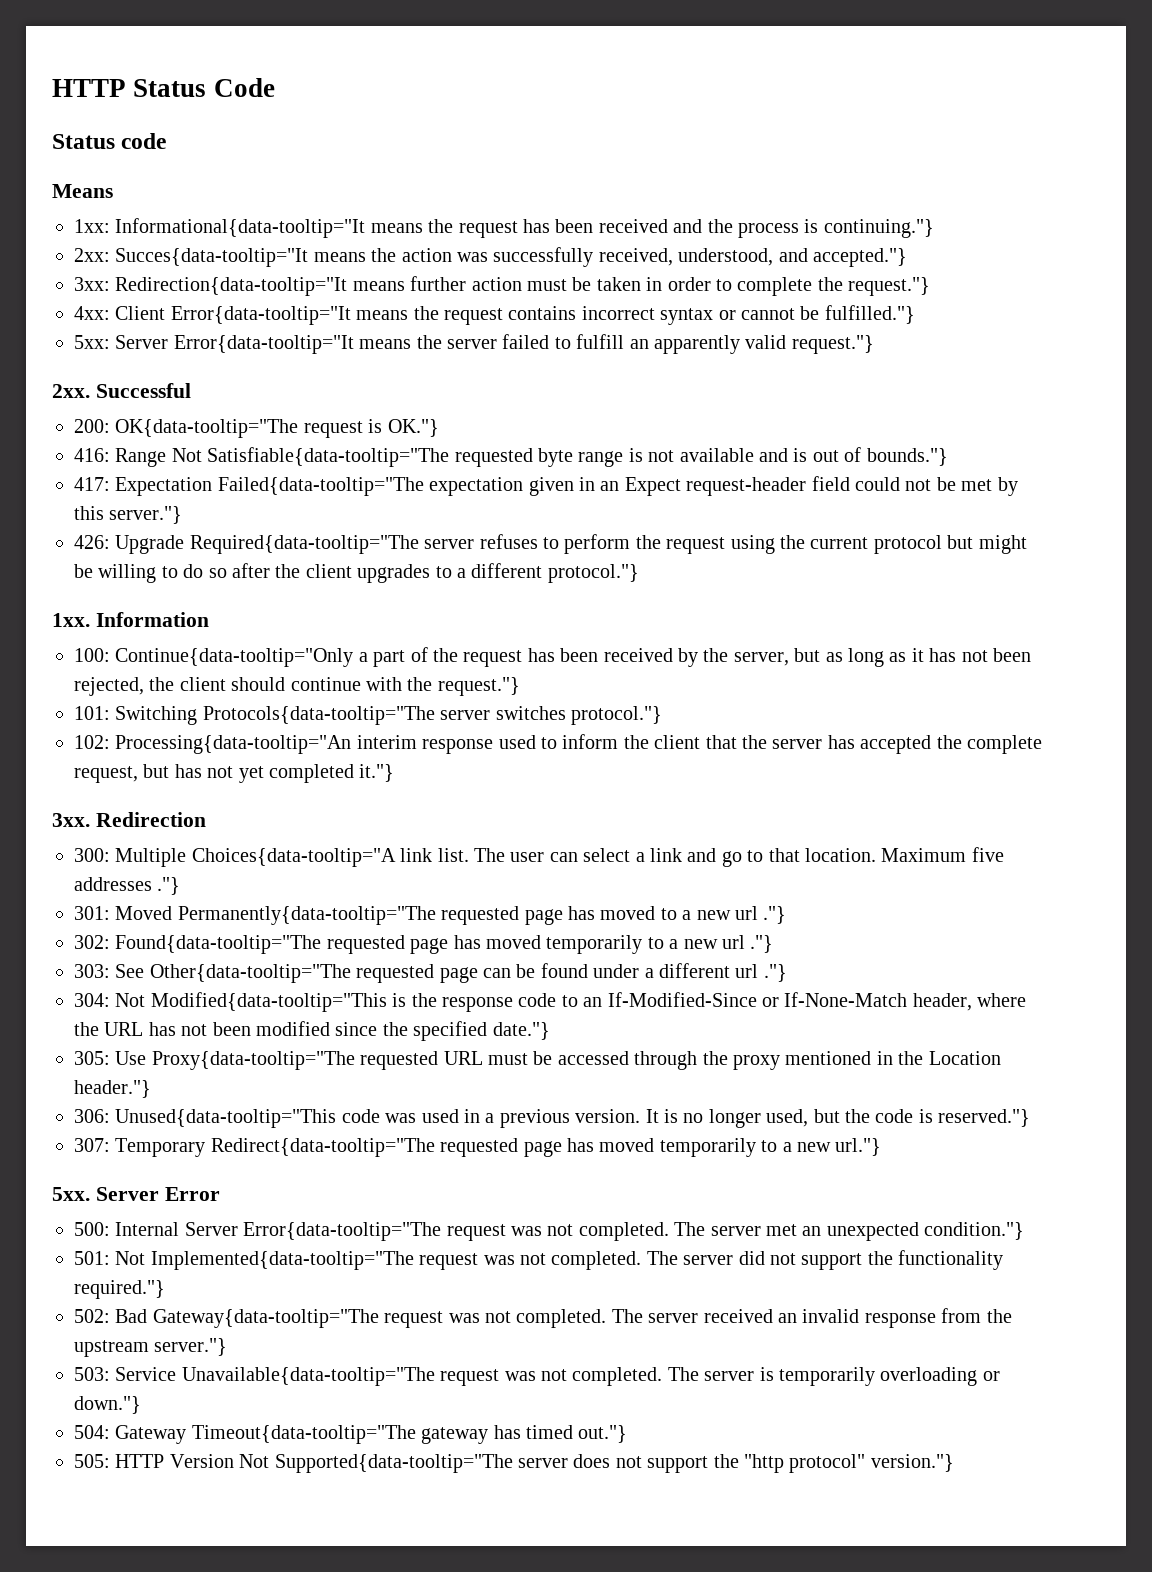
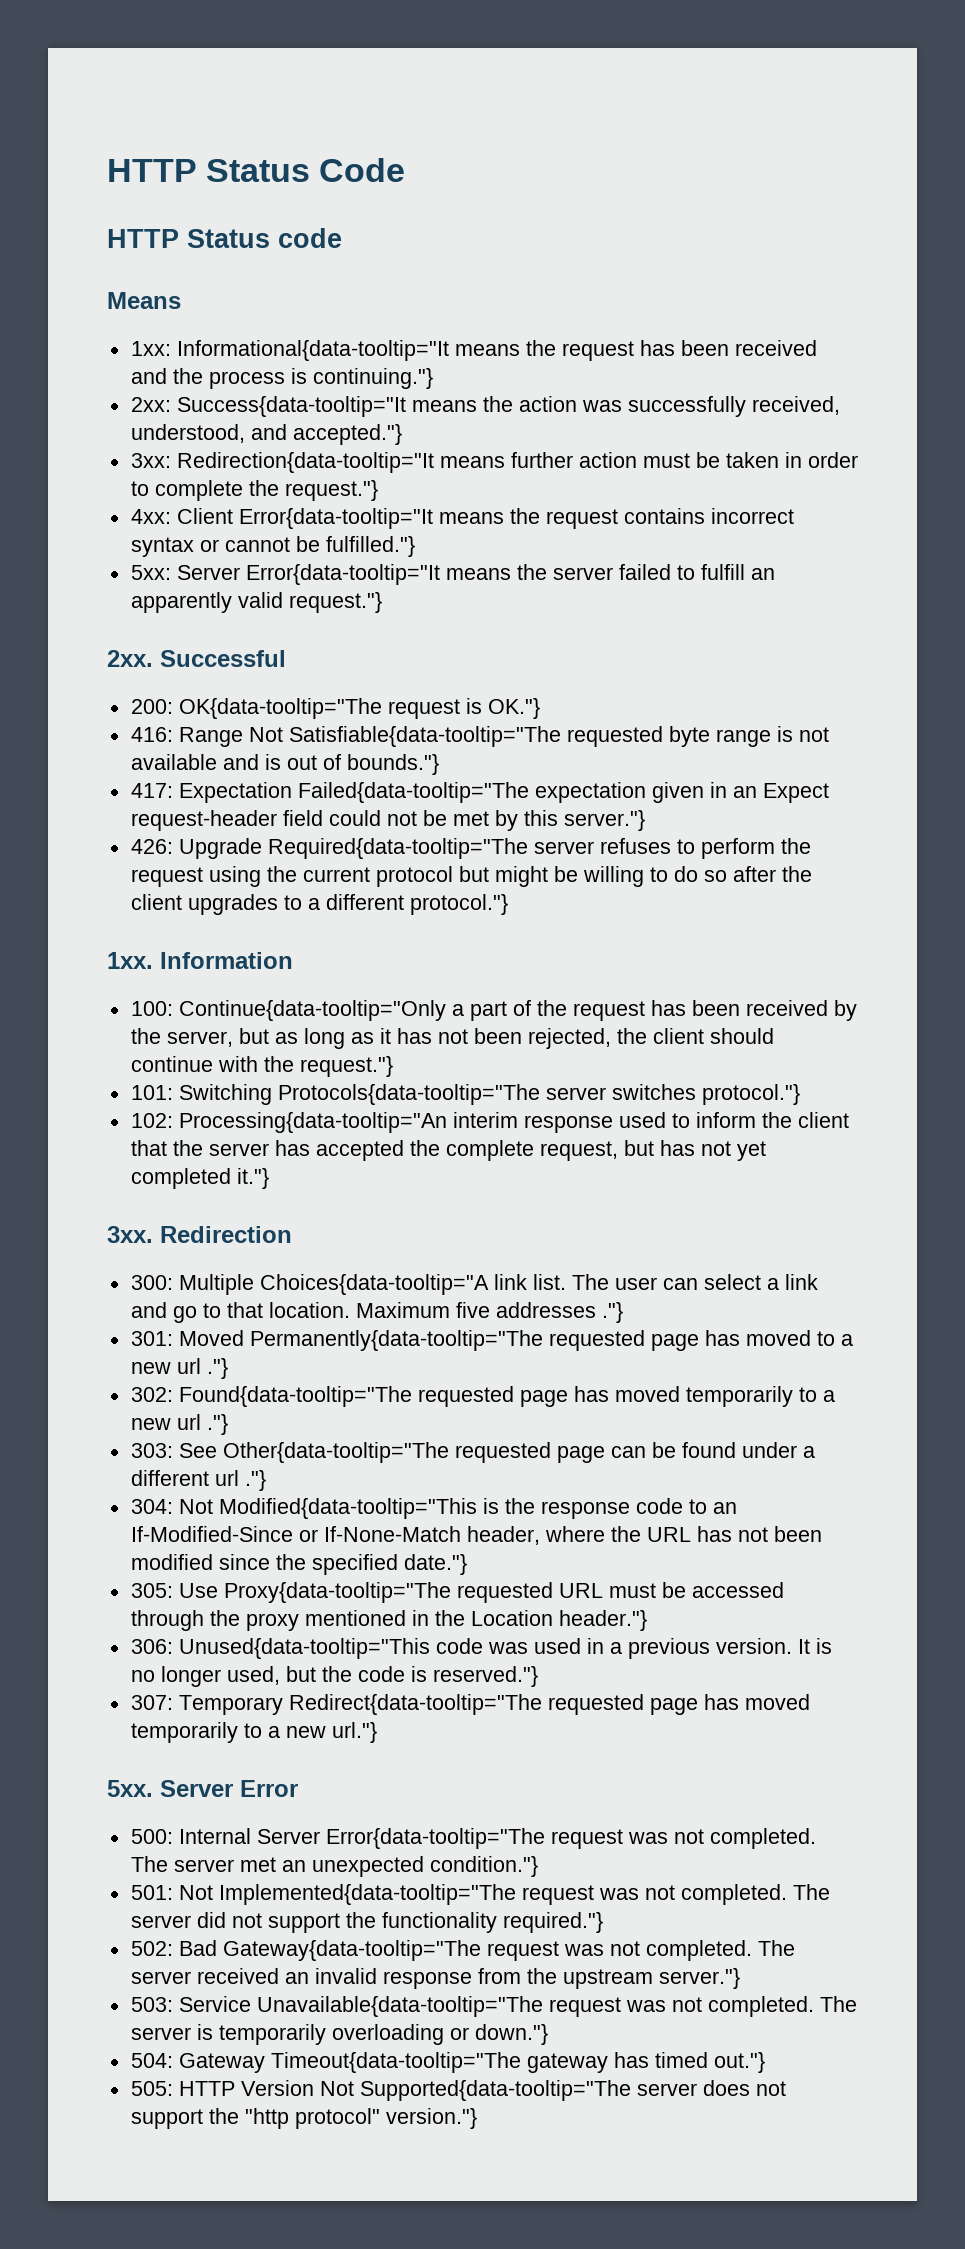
(275, 87) none -> [107,229,179,248] HTTP
[115,248,309,267] Succes{data-tooltip="It -> [176,396,406,417] Success{data-tooltip="It

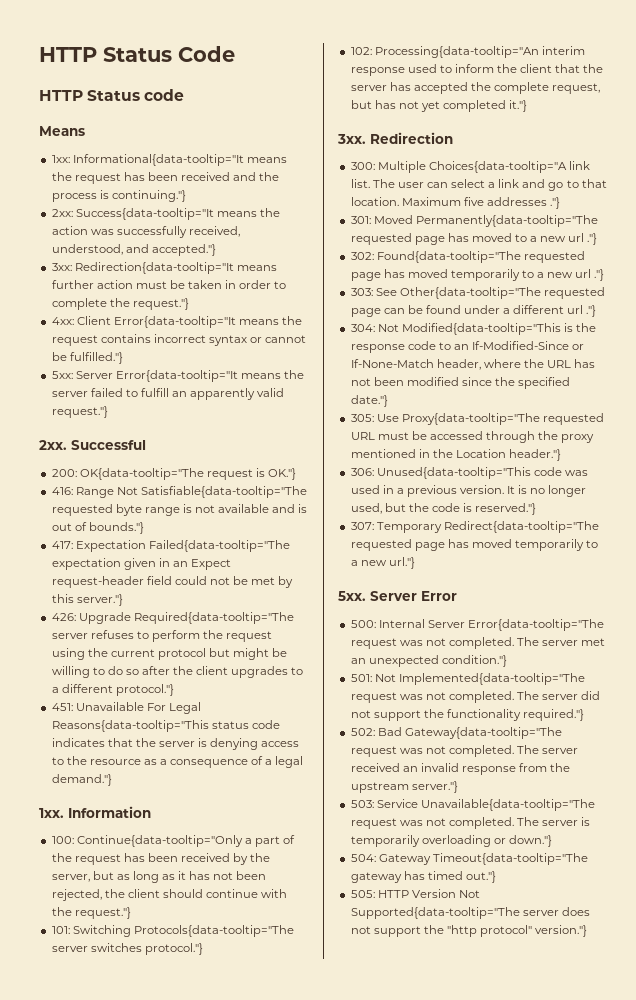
(508, 904) none -> [51,702,201,714] [51,720,280,732] [51,738,300,750] [51,756,304,768] [51,774,112,786] // 451: Unavailable For Legal Reasons{data-tooltip="This status code indicates that the server is denying access to the resource as a consequence of a legal demand."}

